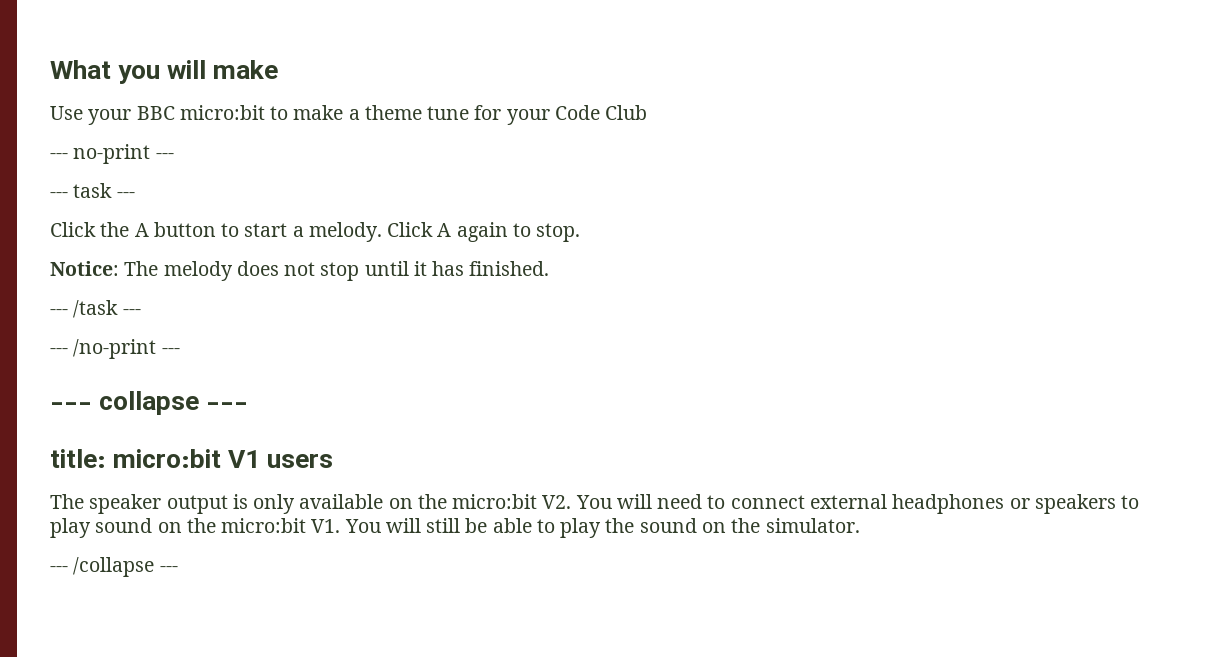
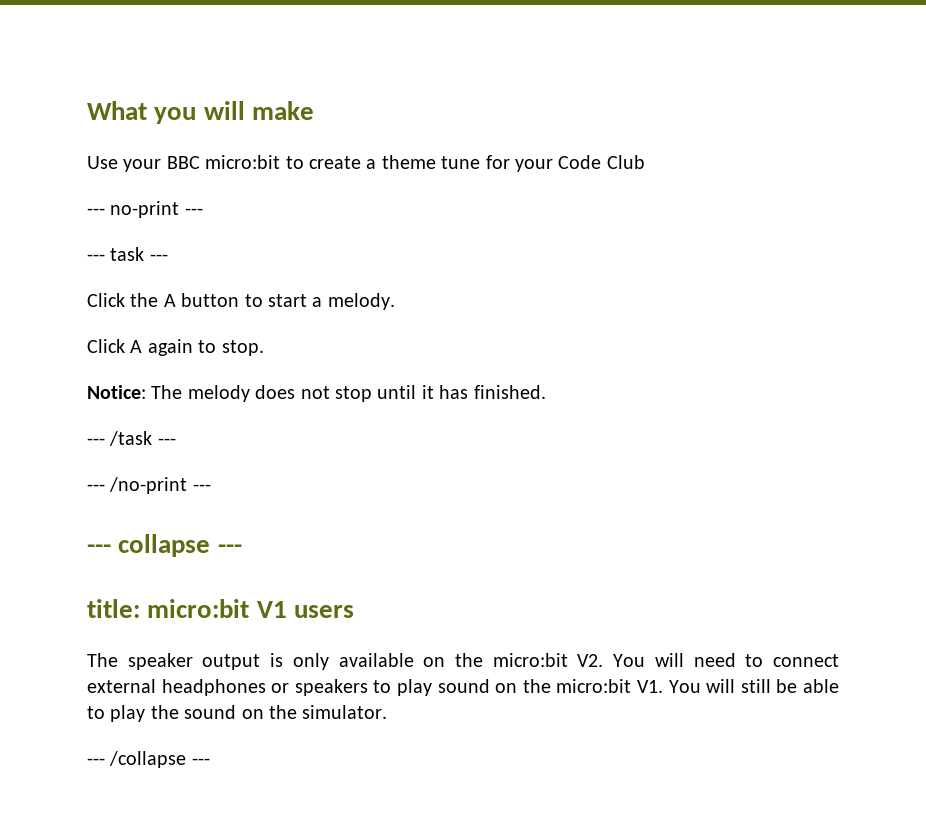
[293,105,344,120] make -> [309,156,361,169] create
(382, 232) none -> (395, 301) //

